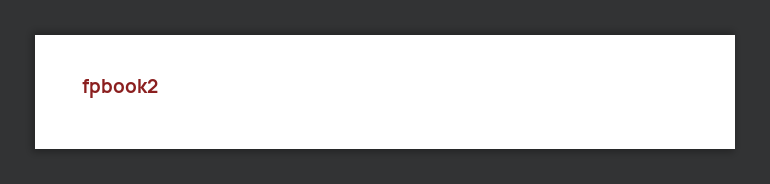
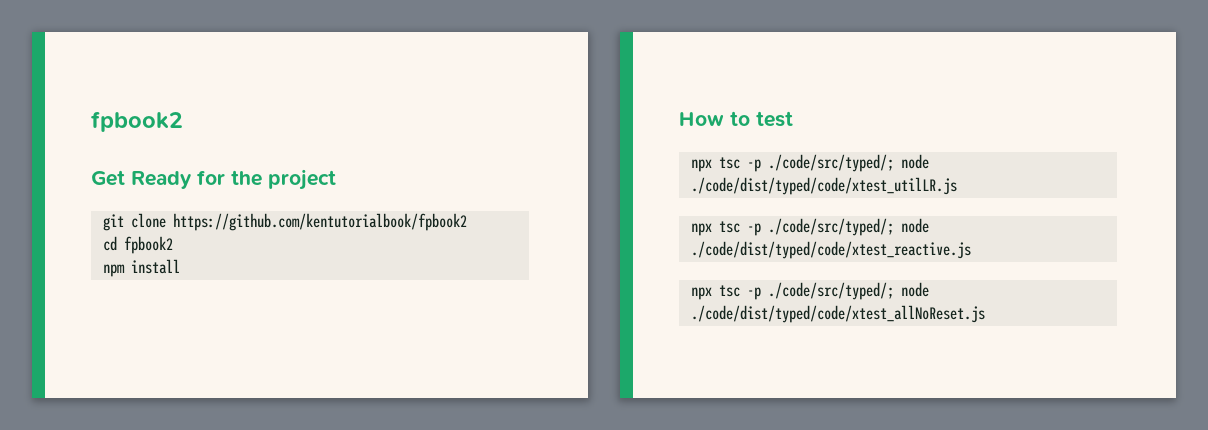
[82,79,158,98] fpbook2 -> [91,111,183,132] [91,169,336,190] [103,213,467,231] [103,236,173,254] [103,259,180,277] [679,111,793,127] [691,154,929,172] [691,177,957,195] [691,218,929,236] [691,241,971,259] [691,282,929,300] [691,305,985,323] fpbook2 // Get Ready for the project // git clone https://github.com/kentutorialbook/fpbook2 // cd fpbook2 // npm install // How to test // npx tsc -p ./code/src/typed/; node ./code/dist/typed/code/xtest_utilLR.js // npx tsc -p ./code/src/typed/; node ./code/dist/typed/code/xtest_reactive.js // npx tsc -p ./code/src/typed/; node ./code/dist/typed/code/xtest_allNoReset.js

